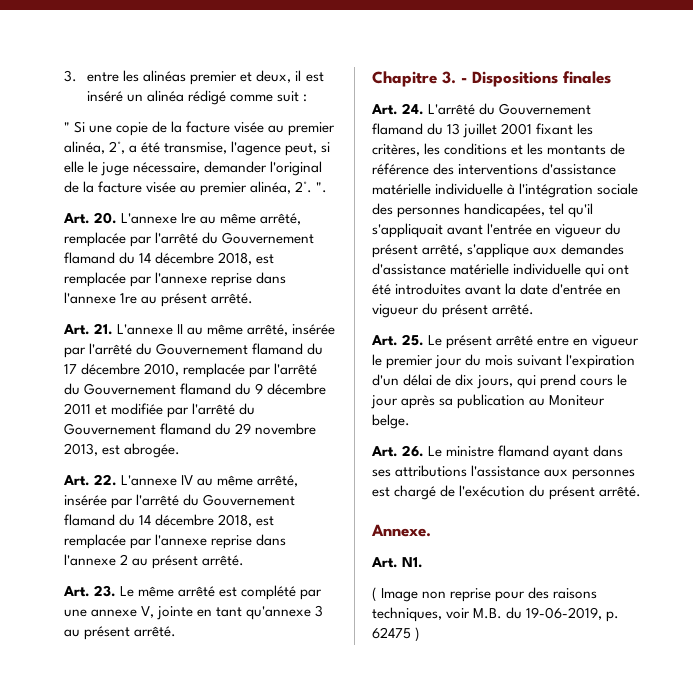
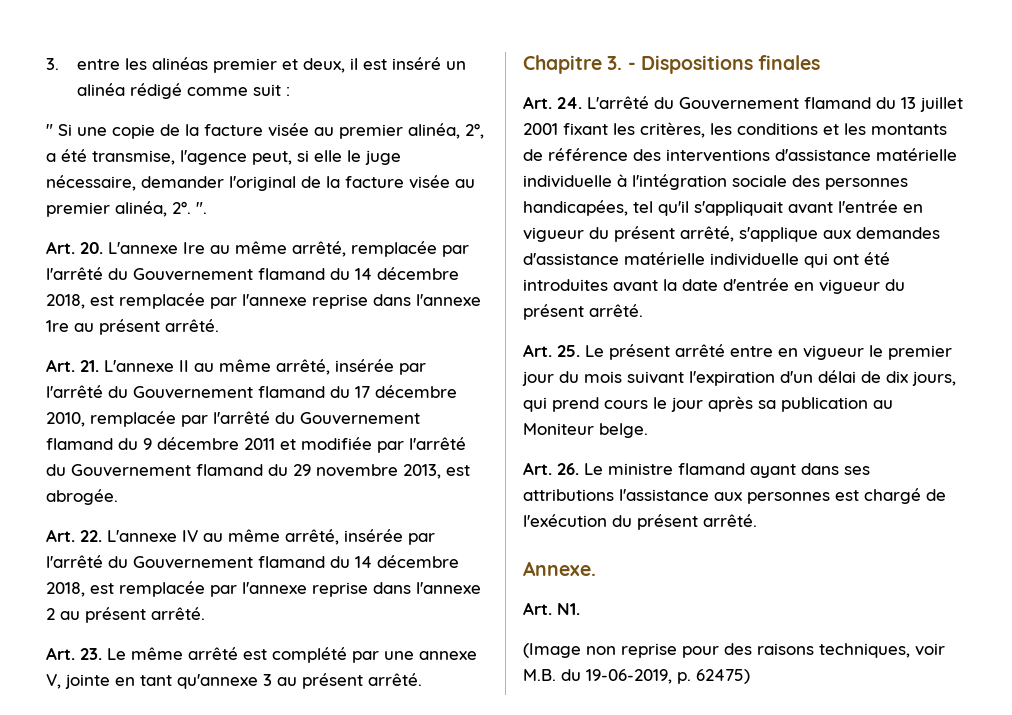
[372,587,419,602] ( Image -> [523,643,581,658] (Image
[372,627,421,642] 62475 ) -> [696,669,750,684] 62475)

